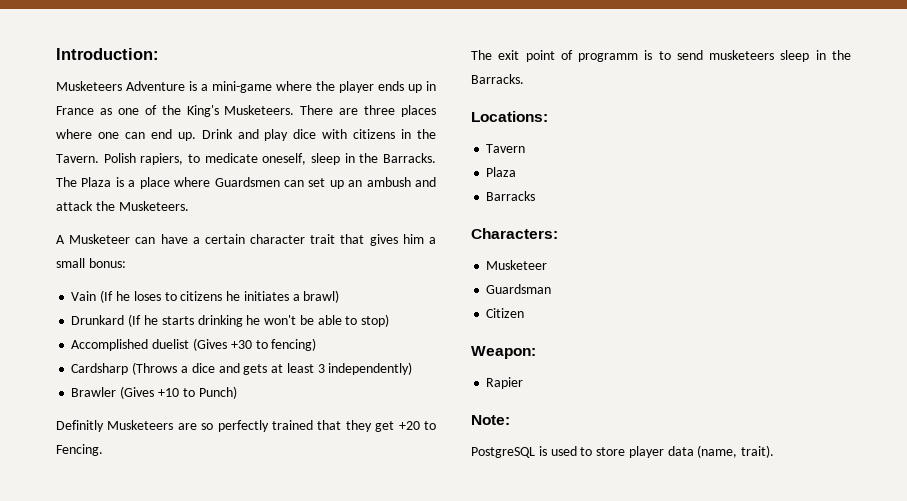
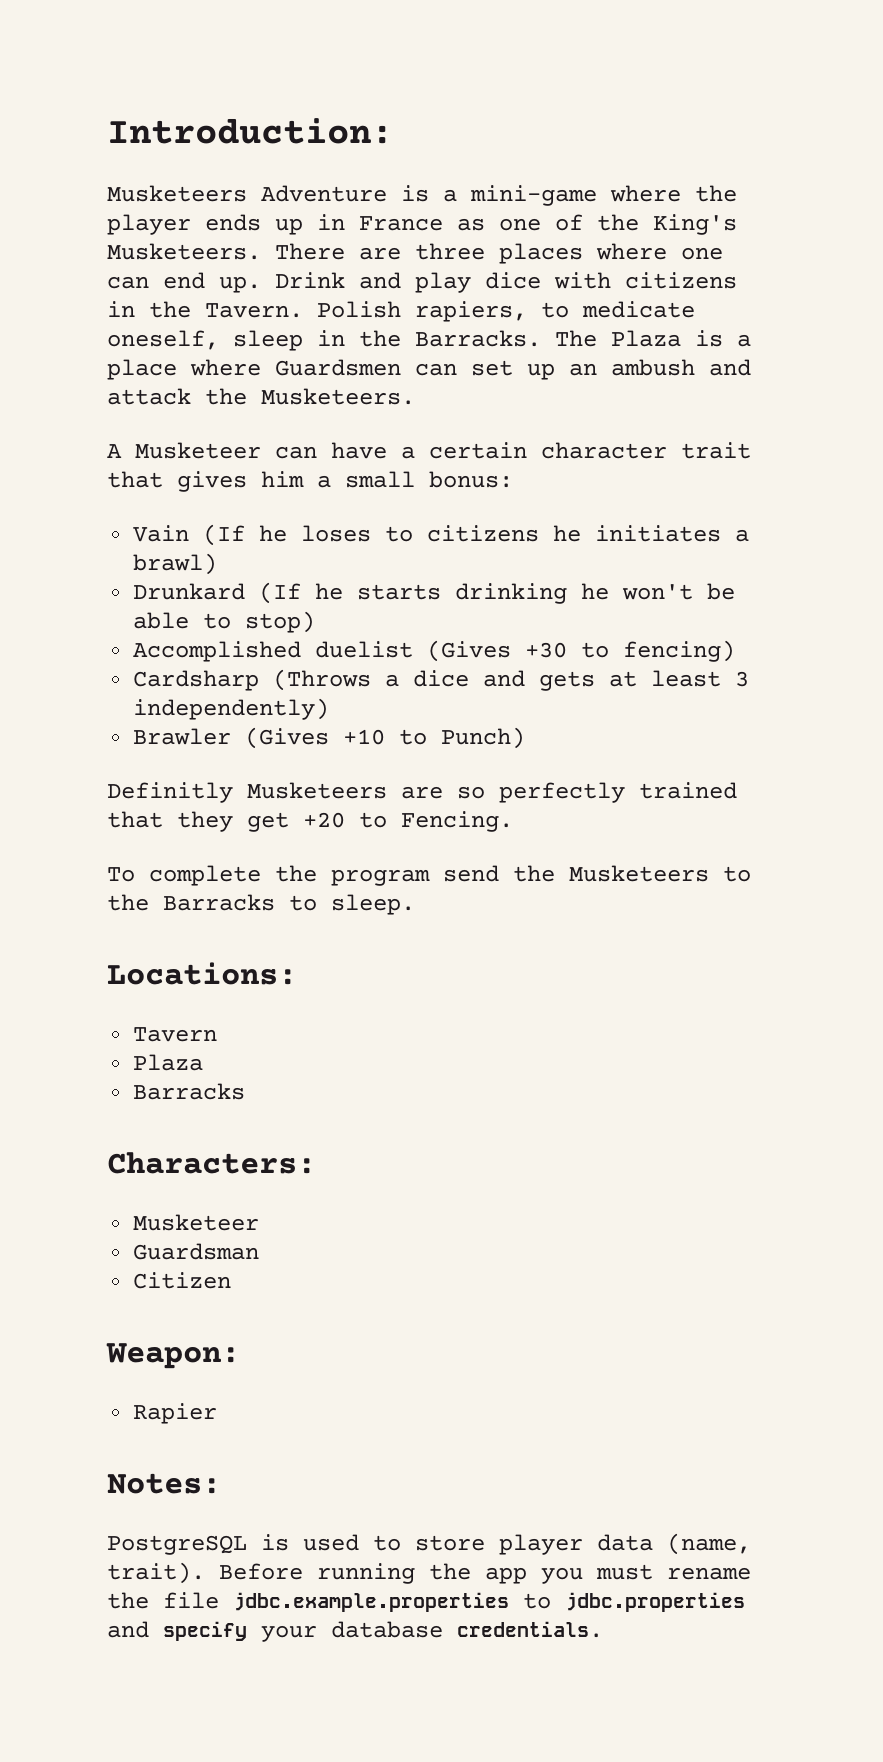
[471,50,851,62] [471,74,524,84] The exit point of programm is to send musketeers sleep in the Barracks. -> [107,865,751,886] [107,894,415,915] To complete the program send the Musketeers to the Barracks to sleep.
[471,415,510,425] Note: -> [107,1473,221,1494] Notes:
(775, 451) none -> [219,1563,751,1584] [107,1592,745,1612] [107,1621,603,1642] Before running the app you must rename the file jdbc.example.properties to jdbc.properties and specify your database credentials.

